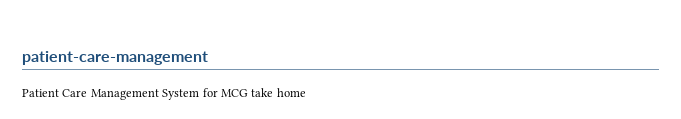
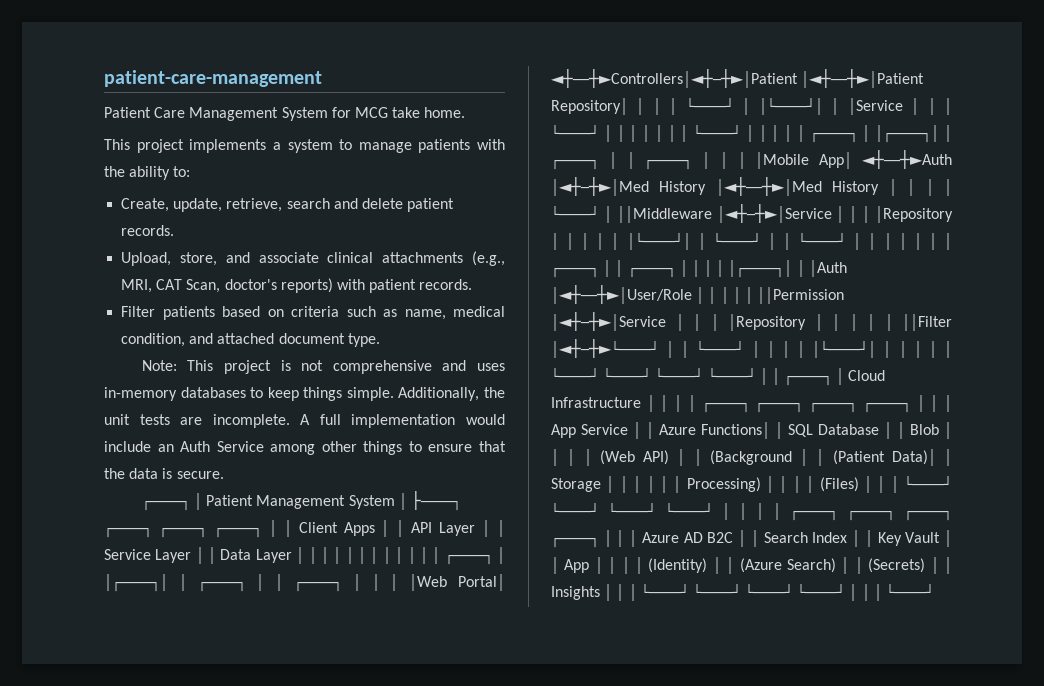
[276,88,306,97] home -> [424,107,466,118] [104,139,505,153] [104,166,191,180] [121,198,455,212] [121,225,175,236] [121,251,505,266] [121,278,473,293] [121,306,505,320] [121,333,380,347] [141,360,505,374] [104,387,505,401] [104,414,505,428] [104,441,506,455] [104,468,224,479] [141,490,461,511] [104,520,506,538] [104,547,505,565] [104,574,506,592] [551,68,925,88] [551,97,952,115] [551,124,952,143] [551,149,952,170] [551,176,953,196] [551,203,953,223] [551,232,952,250] [551,260,847,278] [551,284,845,304] [551,311,952,331] [551,338,952,358] [551,367,886,386] [551,395,952,413] [551,422,952,439] [551,449,952,466] [551,475,952,493] [551,502,952,521] [551,530,952,548] [551,557,952,574] [551,583,935,601] home. // This project implements a system to manage patients with the ability to: // Create, update, retrieve, search and delete patient records. // Upload, store, and associate clinical attachments (e.g., MRI, CAT Scan, doctor's reports) with patient records. // Filter patients based on criteria such as name, medical condition, and attached document type. // Note: This project is not comprehensive and uses in-memory databases to keep things simple. Additionally, the unit tests are incomplete. A full implementation would include an Auth Service among other things to ensure that the data is secure. // ┌────┐ │ Patient Management System │ ├────┐ ┌────┐ ┌────┐ ┌────┐ │ │ Client Apps │ │ API Layer │ │ Service Layer │ │ Data Layer │ │ │ │ │ │ │ │ │ │ │ │ ┌────┐ │ │┌────┐│ │ ┌────┐ │ │ ┌────┐ │ │ │ │Web Portal│ ◄┼──┼►Controllers│◄┼─┼►│Patient │◄┼──┼►│Patient Repository│ │ │ │ └────┘ │ │└────┘│ │ │Service │ │ │ └────┘ │ │ │ │ │ │ │ └────┘ │ │ │ │ │ ┌────┐ │ │┌────┐│ │ ┌────┐ │ │ ┌────┐ │ │ │ │Mobile App│ ◄┼──┼►Auth │◄┼─┼►│Med History │◄┼──┼►│Med History │ │ │ │ └────┘ │ ││Middleware │◄┼─┼►│Service │ │ │ │Repository │ │ │ │ │ │└────┘│ │ └────┘ │ │ └────┘ │ │ │ │ │ │ │ ┌────┐ │ │ ┌────┐ │ │ │ │ │┌────┐│ │ │Auth │◄┼──┼►│User/Role │ │ │ │ │ ││Permission │◄┼─┼►│Service │ │ │ │Repository │ │ │ │ │ ││Filter │◄┼─┼►└────┘ │ │ └────┘ │ │ │ │ │└────┘│ │ │ │ │ │ └────┘ └────┘ └────┘ └────┘ │ │ ┌────┐ │ Cloud Infrastructure │ │ │ │ ┌────┐ ┌────┐ ┌────┐ ┌────┐ │ │ │ App Service │ │ Azure Functions│ │ SQL Database │ │ Blob │ │ │ │ (Web API) │ │ (Background │ │ (Patient Data)│ │ Storage │ │ │ │ │ │ Processing) │ │ │ │ (Files) │ │ │ └────┘ └────┘ └────┘ └────┘ │ │ │ │ ┌────┐ ┌────┐ ┌────┐ ┌────┐ │ │ │ Azure AD B2C │ │ Search Index │ │ Key Vault │ │ App │ │ │ │ (Identity) │ │ (Azure Search) │ │ (Secrets) │ │ Insights │ │ │ └────┘ └────┘ └────┘ └────┘ │ │ │ └────┘

